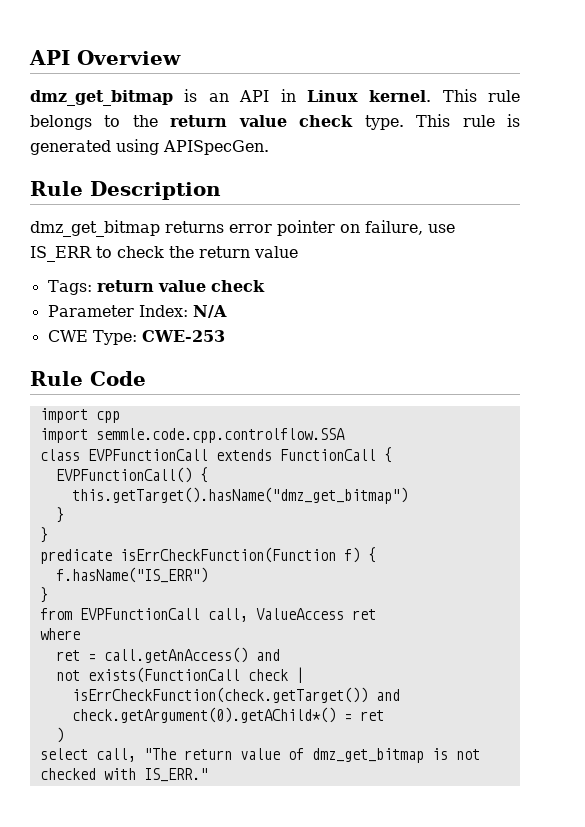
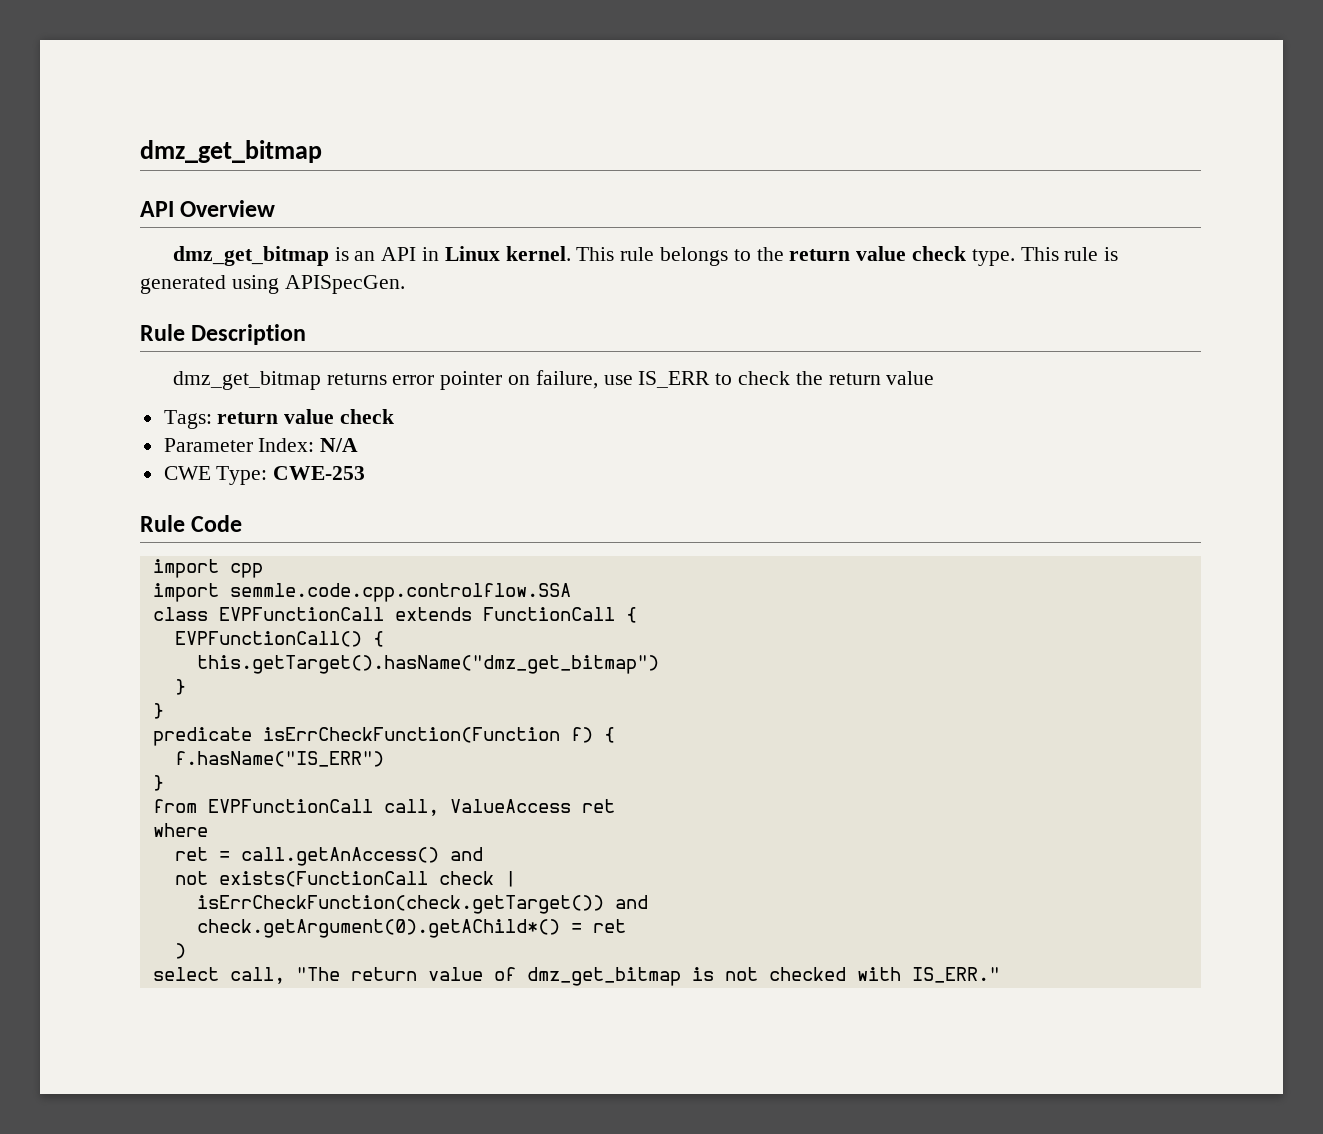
(29, 57) none -> [140,140,322,163] dmz_get_bitmap //

